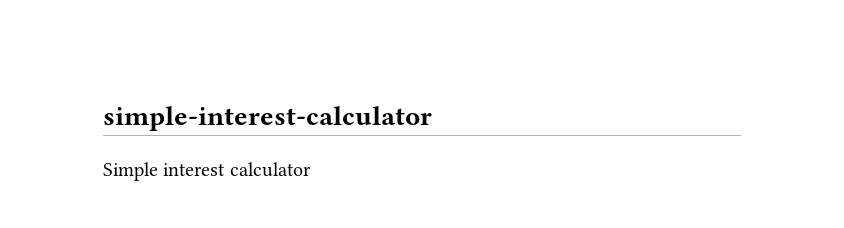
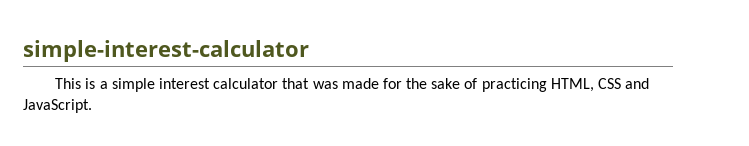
[103,162,311,181] Simple interest calculator -> [55,78,650,92] [23,99,92,113] This is a simple interest calculator that was made for the sake of practicing HTML, CSS and JavaScript.

